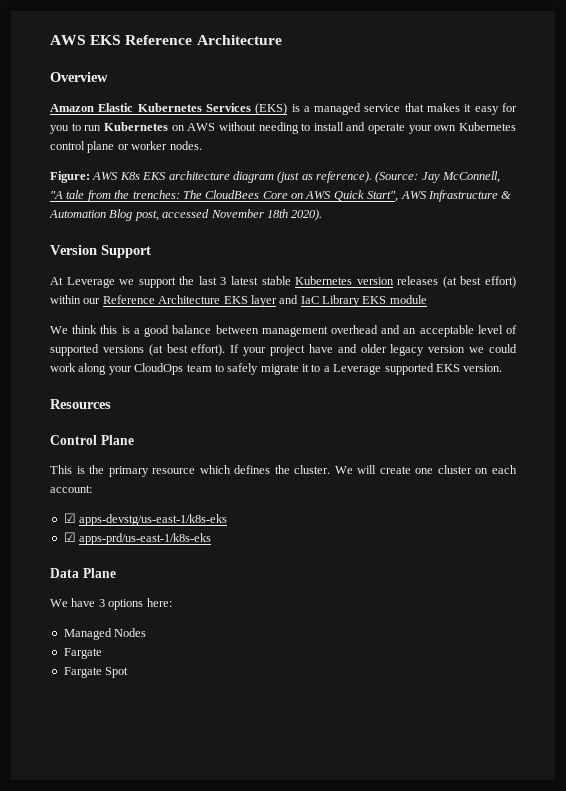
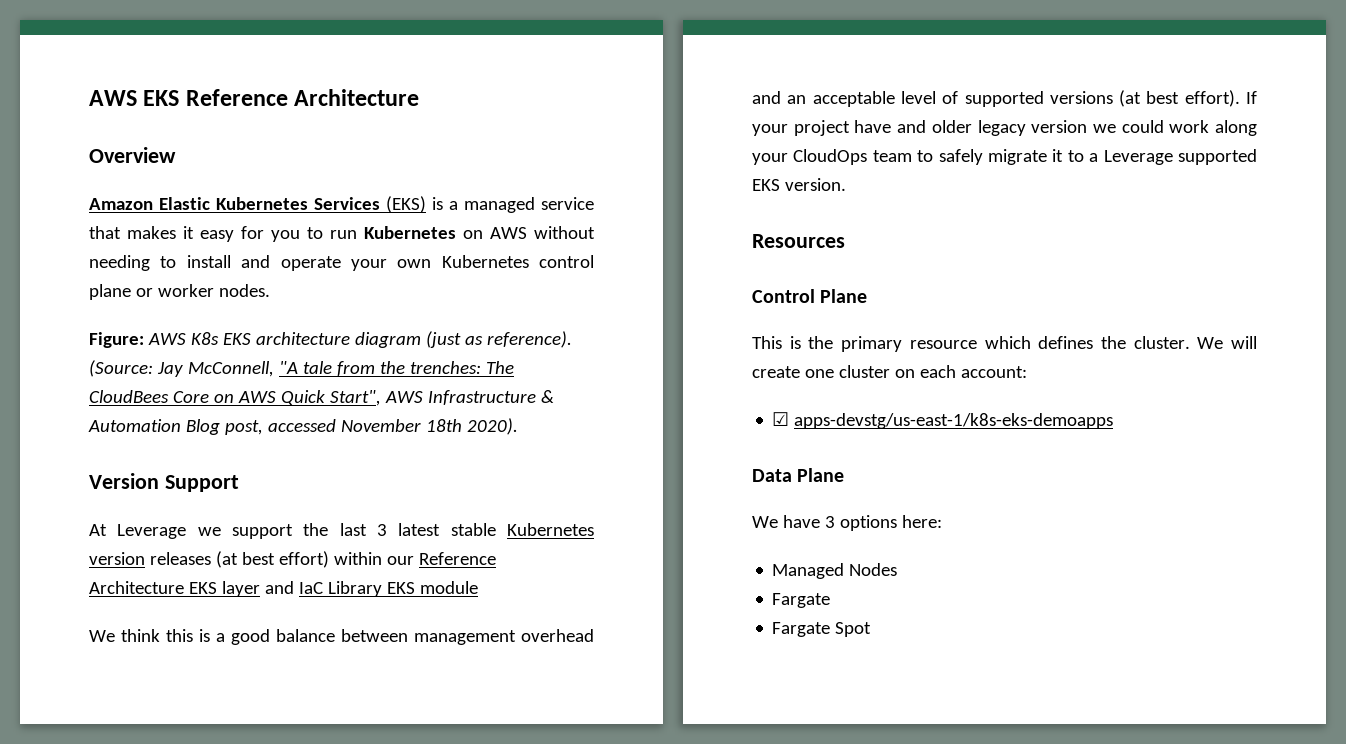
[79,514,228,526] [63,532,212,545] apps-devstg/us-east-1/k8s-eks // ☑ apps-prd/us-east-1/k8s-eks -> [794,413,1114,429] apps-devstg/us-east-1/k8s-eks-demoapps

